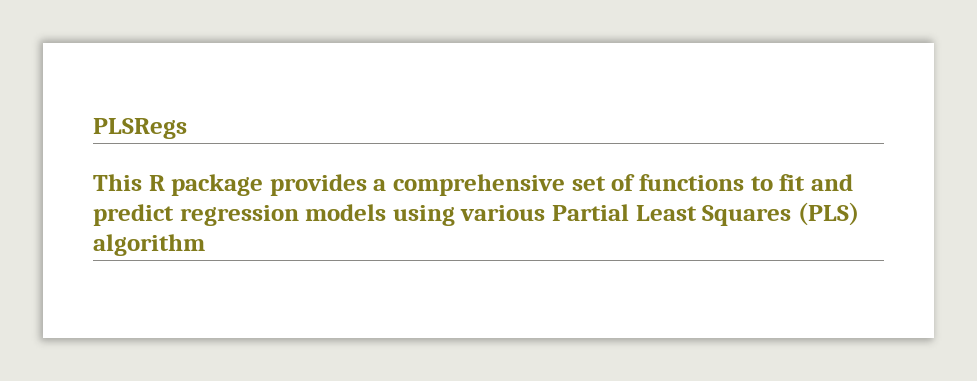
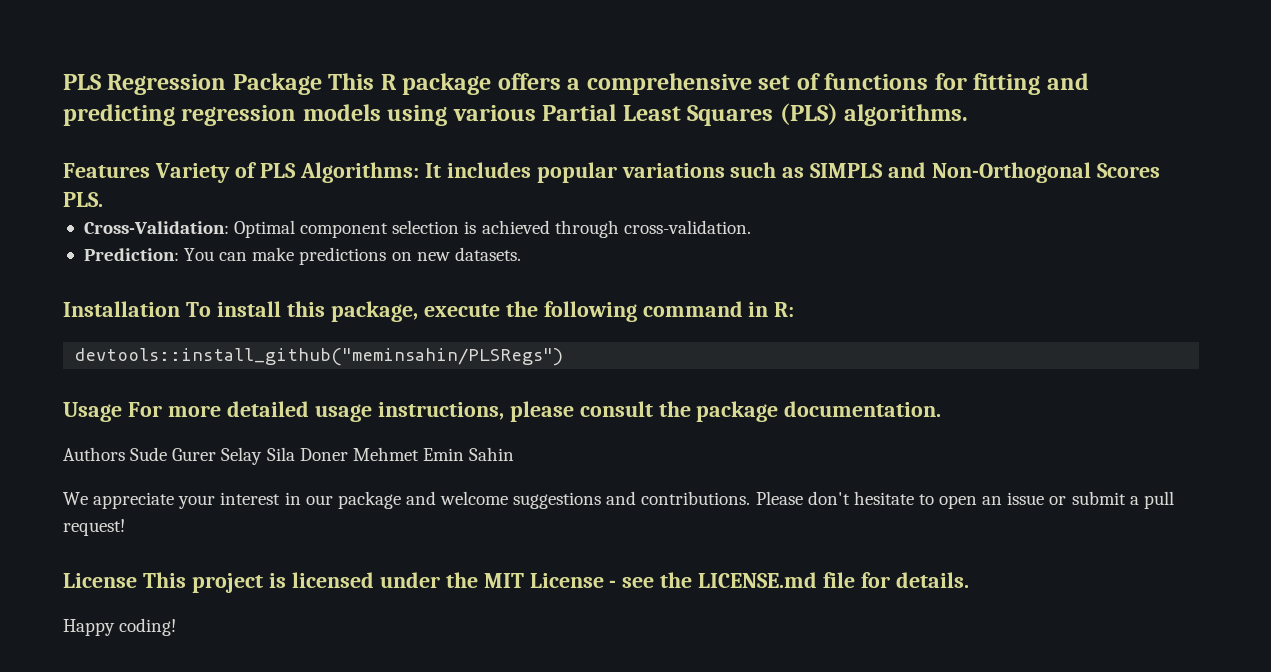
[93,118,187,139] PLSRegs // -> [63,73,322,95] PLS Regression Package
[269,174,367,196] provides -> [497,73,561,90] offers
[750,174,853,191] [93,204,174,226] to fit and predict -> [934,73,1089,95] [63,104,175,126] for fitting and predicting
[93,234,205,256] algorithm -> [844,104,969,126] [63,162,1161,183] [63,192,103,207] [83,220,751,238] [83,247,521,265] [63,301,795,322] [74,348,564,366] [63,401,942,422] [63,447,515,465] [63,491,1174,509] [63,519,125,536] [63,572,970,593] [63,618,177,636] algorithms. // Features Variety of PLS Algorithms: It includes popular variations such as SIMPLS and Non-Orthogonal Scores PLS. // Cross-Validation: Optimal component selection is achieved through cross-validation. // Prediction: You can make predictions on new datasets. // Installation To install this package, execute the following command in R: // devtools::install_github("meminsahin/PLSRegs") // Usage For more detailed usage instructions, please consult the package documentation. // Authors Sude Gurer Selay Sila Doner Mehmet Emin Sahin // We appreciate your interest in our package and welcome suggestions and contributions. Please don't hesitate to open an issue or submit a pull request! // License This project is licensed under the MIT License - see the LICENSE.md file for details. // Happy coding!

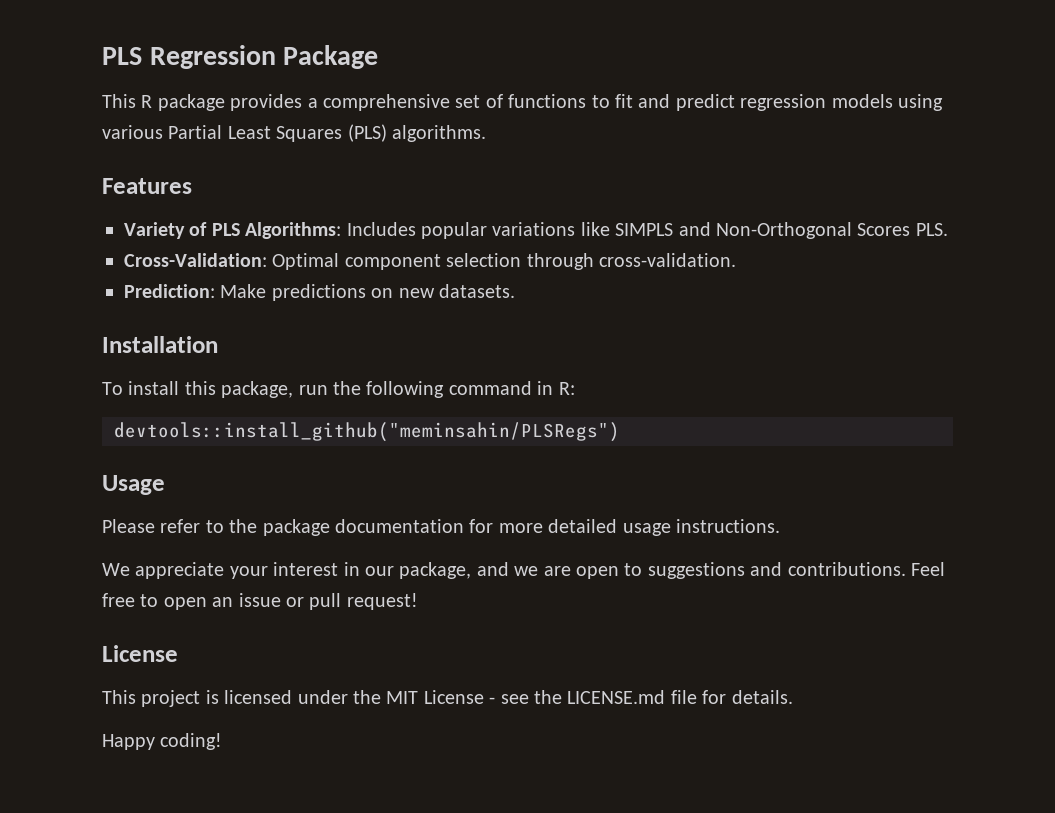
(322, 84) none -> (379, 57) //
[497,73,561,90] offers -> [230,94,303,111] provides
[934,73,1089,95] [63,104,175,126] for fitting and predicting -> [591,94,735,111] to fit and predict
(150, 170) none -> (192, 186) //
[424,162,805,183] It includes popular variations such as -> [346,222,610,239] Includes popular variations like
[464,220,550,234] is achieved -> (522, 260) none
[184,247,295,261] You can make -> [220,284,267,298] Make
(180, 309) none -> (218, 344) //
[423,304,500,317] execute -> [298,385,328,395] run
[127,401,942,422] [63,447,515,465] For more detailed usage instructions, please consult the package documentation. // Authors Sude Gurer Selay Sila Doner Mehmet Emin Sahin -> [102,519,780,536] // Please refer to the package documentation for more detailed usage instructions.
[337,491,914,509] package and welcome suggestions and contributions. Please don't hesitate -> [399,562,945,579] [102,593,135,607] package, and we are open to suggestions and contributions. Feel free
[1071,491,1139,505] submit a -> (304, 602) none
(137, 580) none -> (178, 653) //

